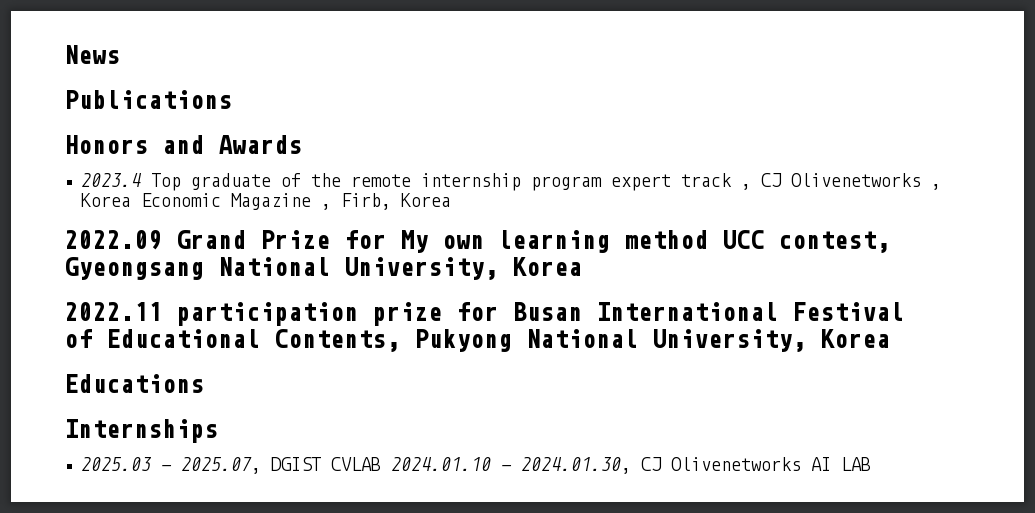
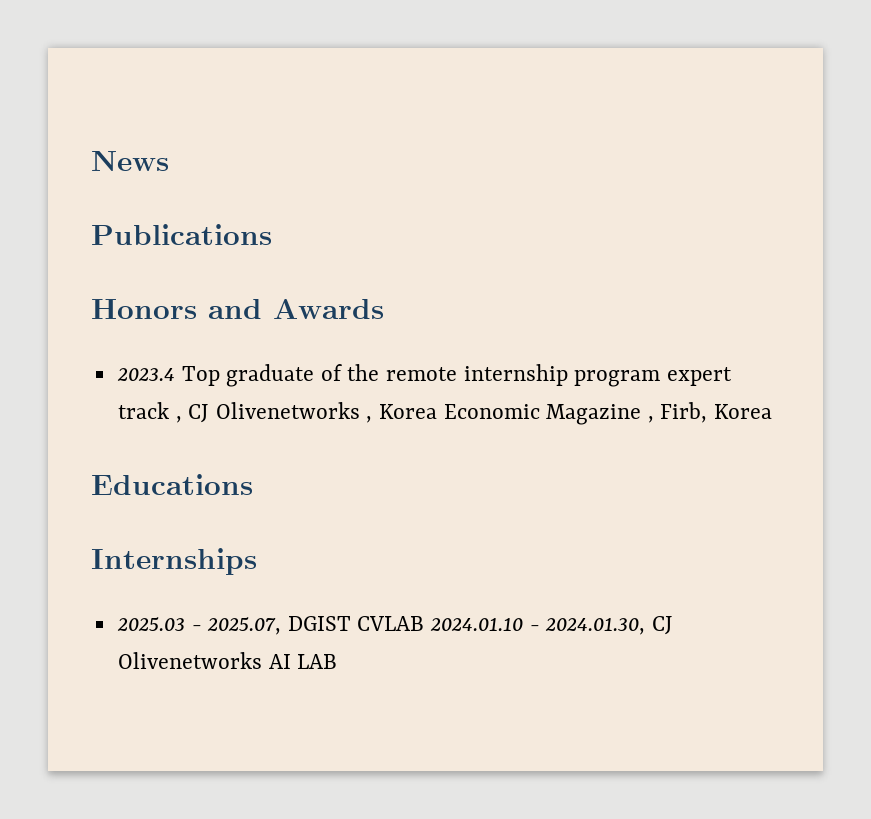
[64,230,890,253] [64,257,582,280] [64,302,904,326] [64,329,890,352] // 2022.09 Grand Prize for My own learning method UCC contest, Gyeongsang National University, Korea // 2022.11 participation prize for Busan International Festival of Educational Contents, Pukyong National University, Korea -> (773, 411) none

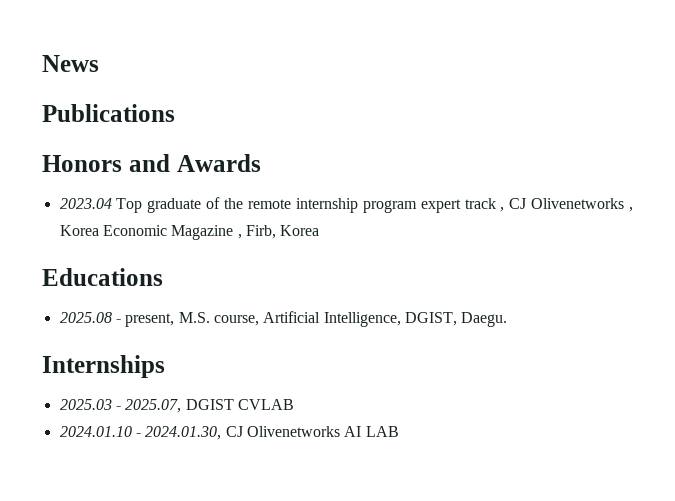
[116,368,175,381] 2023.4 -> [59,198,112,209] 2023.04
(253, 484) none -> [59,311,508,327] // 2025.08 - present, M.S. course, Artificial Intelligence, DGIST, Daegu.
(425, 623) none -> (294, 404) //

